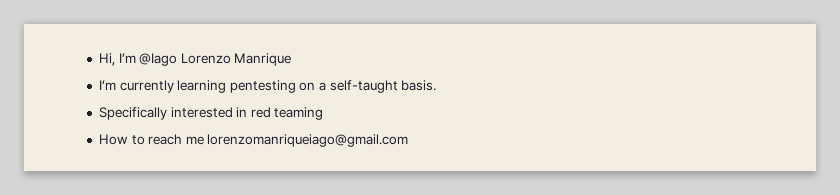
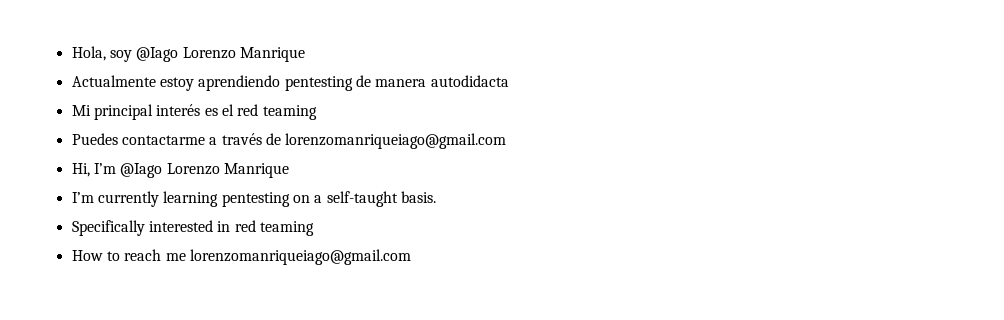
(98, 59) none -> [71,46,305,62] [71,75,509,91] [71,104,317,120] [71,133,507,149] Hola, soy @Iago Lorenzo Manrique // Actualmente estoy aprendiendo pentesting de manera autodidacta // Mi principal interés es el red teaming // Puedes contactarme a través de lorenzomanriqueiago@gmail.com //

